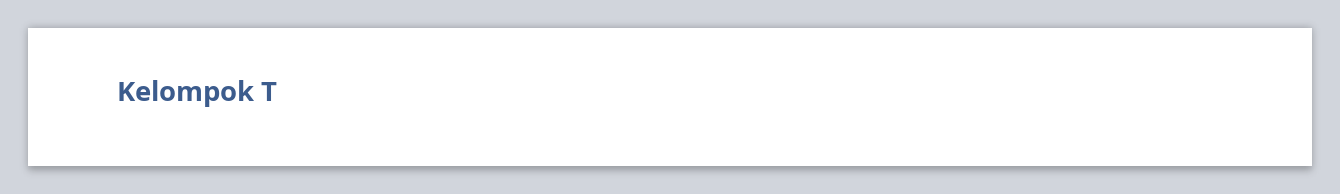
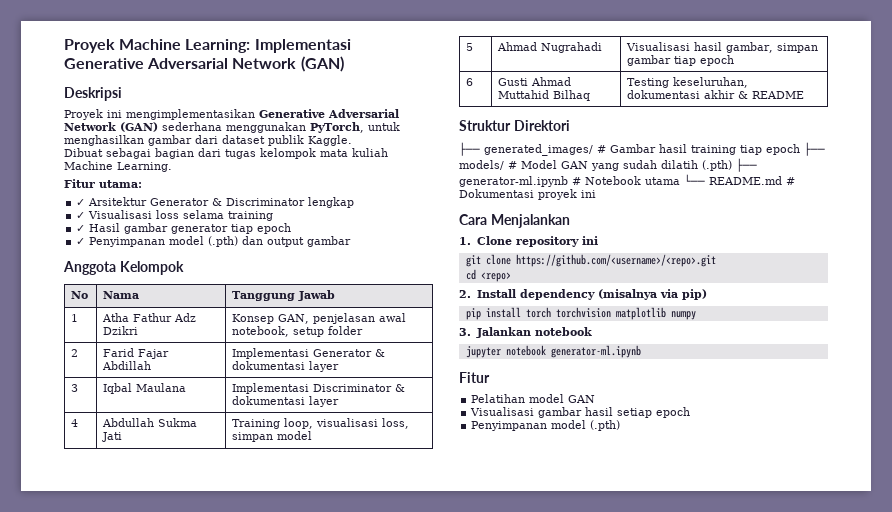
[117,80,278,107] Kelompok T -> [64,39,351,53] [64,56,344,72] [64,87,122,101] [64,109,399,120] [64,122,400,133] [64,135,352,146] [64,148,388,159] [64,161,172,172] [64,179,142,188] [76,197,355,208] [76,210,274,221] [76,223,292,234] [76,236,352,247] [63,261,184,275] [71,291,89,299] [103,291,140,299] [232,290,336,301] [71,314,79,322] [102,313,197,322] [103,326,139,335] [232,313,407,324] [232,326,364,337] [71,349,79,357] [103,348,170,359] [102,361,152,370] [232,348,386,359] [232,361,340,372] [71,384,79,392] [103,383,187,394] [232,383,406,394] [232,396,340,407] [71,419,79,427] [102,418,198,427] [102,432,123,442] [232,418,410,429] [232,431,313,442] [466,43,474,51] [497,42,603,53] [626,42,819,53] [627,55,735,66] [466,78,474,86] [498,77,572,86] [498,90,591,101] [627,77,749,88] [627,90,805,99] [459,120,570,131] [459,142,825,156] [459,158,757,172] [459,174,795,187] [459,189,596,200] [459,214,570,228] [459,236,598,247] [465,254,716,267] [465,269,511,282] [459,289,707,300] [465,307,696,320] [459,327,592,338] [465,345,641,358] [459,372,490,383] [471,394,596,403] [470,407,691,418] [471,420,621,431] Proyek Machine Learning: Implementasi Generative Adversarial Network (GAN) // Deskripsi // Proyek ini mengimplementasikan Generative Adversarial Network (GAN) sederhana menggunakan PyTorch, untuk menghasilkan gambar dari dataset publik Kaggle. // Dibuat sebagai bagian dari tugas kelompok mata kuliah Machine Learning. // Fitur utama: // ✓ Arsitektur Generator & Discriminator lengkap // ✓ Visualisasi loss selama training // ✓ Hasil gambar generator tiap epoch // ✓ Penyimpanan model (.pth) dan output gambar // Anggota Kelompok // No | Nama | Tanggung Jawab // 1 | Atha Fathur Adz Dzikri | Konsep GAN, penjelasan awal notebook, setup folder // 2 | Farid Fajar Abdillah | Implementasi Generator & dokumentasi layer // 3 | Iqbal Maulana | Implementasi Discriminator & dokumentasi layer // 4 | Abdullah Sukma Jati | Training loop, visualisasi loss, simpan model // 5 | Ahmad Nugrahadi | Visualisasi hasil gambar, simpan gambar tiap epoch // 6 | Gusti Ahmad Muttahid Bilhaq | Testing keseluruhan, dokumentasi akhir & README // Struktur Direktori // ├── generated_images/ # Gambar hasil training tiap epoch ├── models/ # Model GAN yang sudah dilatih (.pth) ├── generator-ml.ipynb # Notebook utama └── README.md # Dokumentasi proyek ini // Cara Menjalankan // 1. Clone repository ini // git clone https://github.com/<username>/<repo>.git // cd <repo> // 2. Install dependency (misalnya via pip) // pip install torch torchvision matplotlib numpy // 3. Jalankan notebook // jupyter notebook generator-ml.ipynb // Fitur // Pelatihan model GAN // Visualisasi gambar hasil setiap epoch // Penyimpanan model (.pth)

